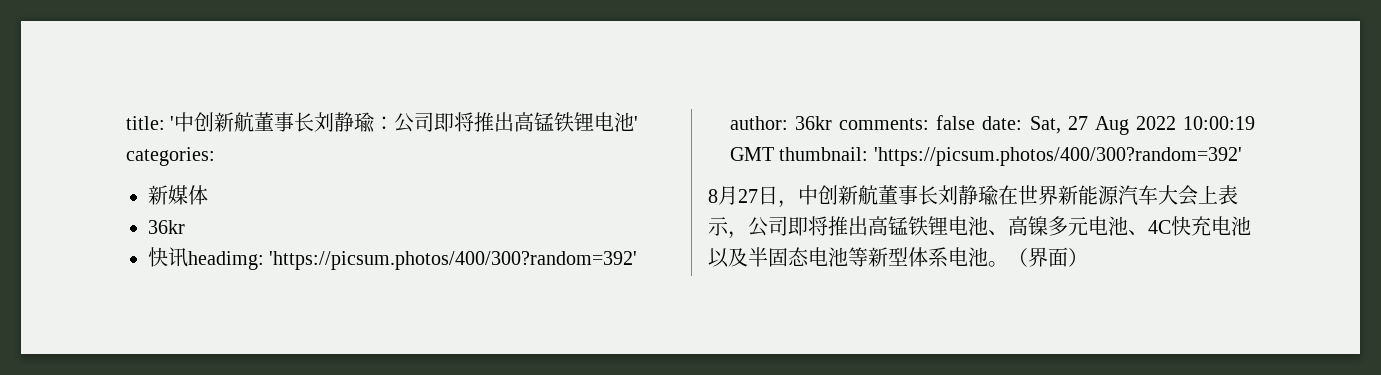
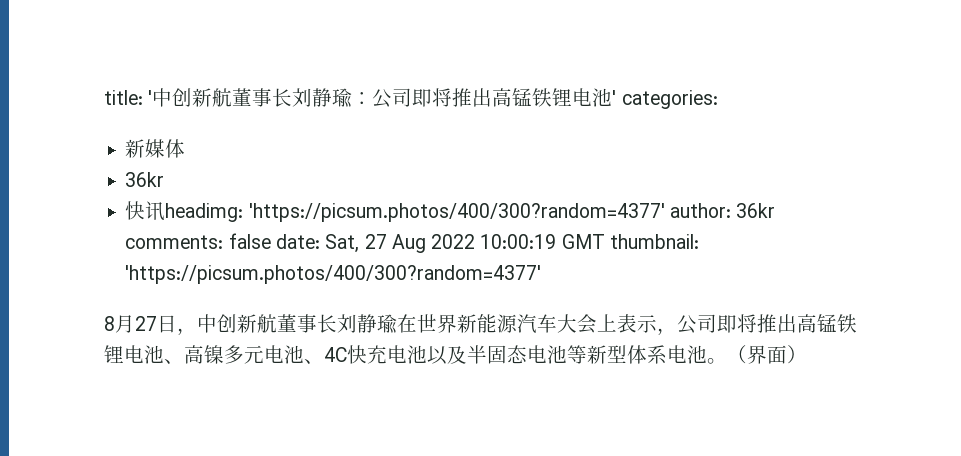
[269,251,638,270] 'https://picsum.photos/400/300?random=392' -> [248,203,665,222] 'https://picsum.photos/400/300?random=4377'
[873,147,1242,166] 'https://picsum.photos/400/300?random=392' -> [125,265,542,284] 'https://picsum.photos/400/300?random=4377'

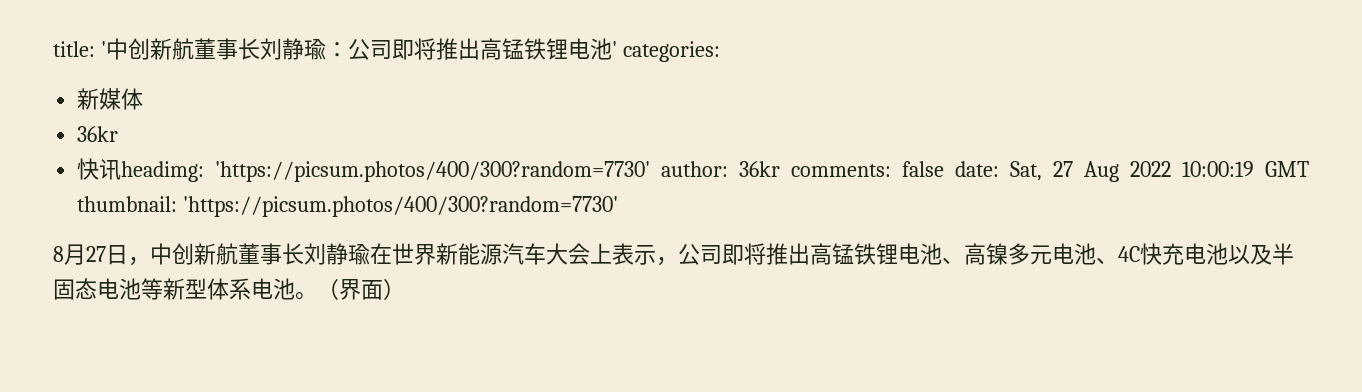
[248,203,665,222] 'https://picsum.photos/400/300?random=4377' -> [215,161,651,182] 'https://picsum.photos/400/300?random=7730'
[125,265,542,284] 'https://picsum.photos/400/300?random=4377' -> [183,196,619,217] 'https://picsum.photos/400/300?random=7730'

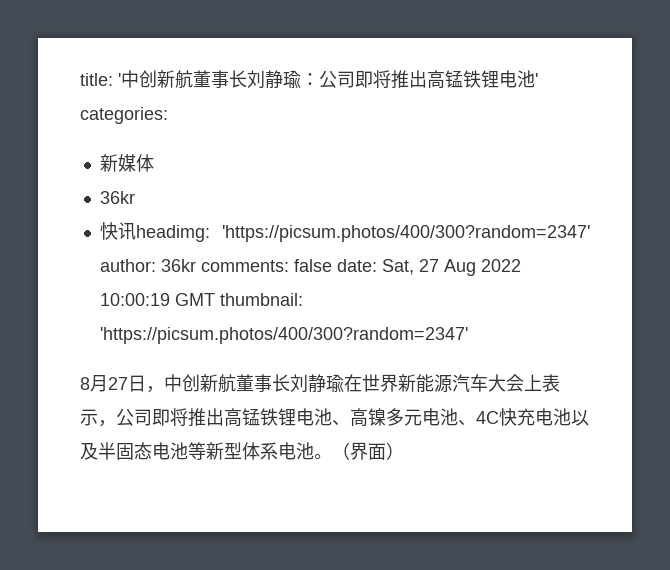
[215,161,651,182] 'https://picsum.photos/400/300?random=7730' -> [222,225,590,242] 'https://picsum.photos/400/300?random=2347'
[183,196,619,217] 'https://picsum.photos/400/300?random=7730' -> [99,327,468,344] 'https://picsum.photos/400/300?random=2347'

